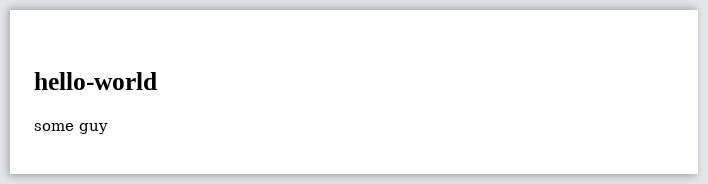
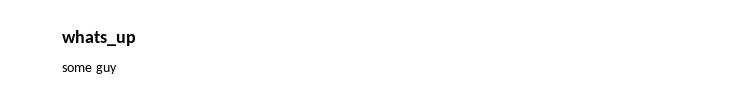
[34,72,157,90] hello-world -> [62,30,136,46] whats_up

